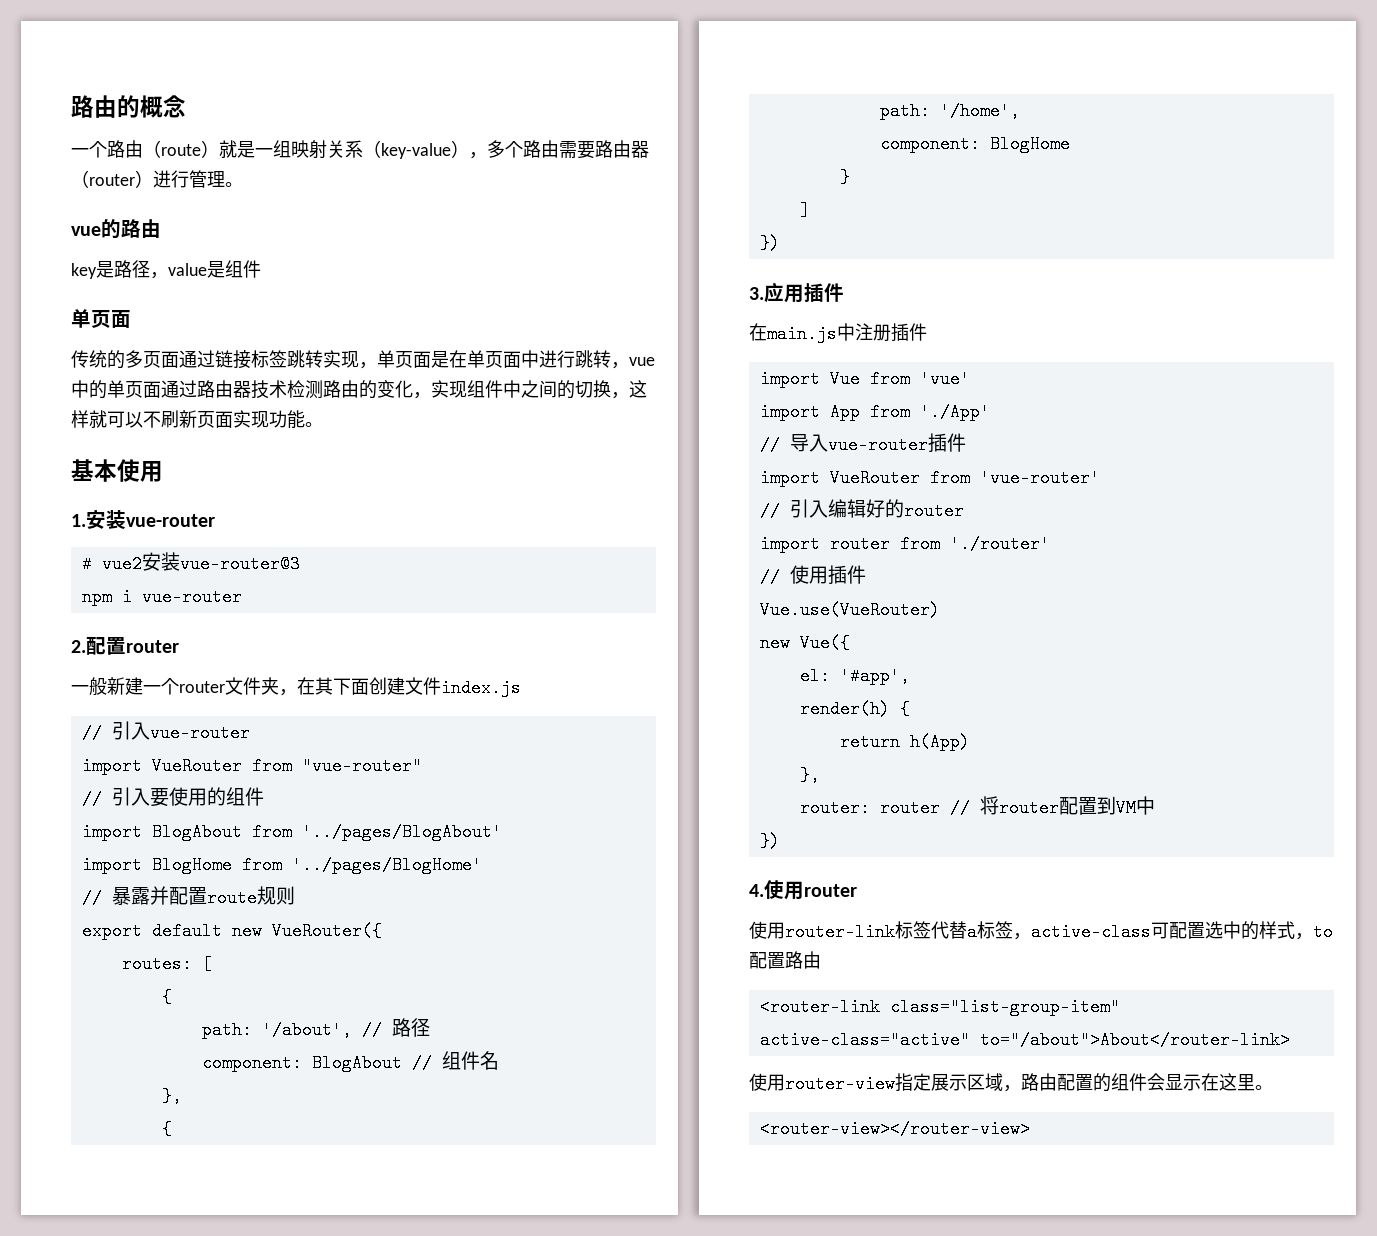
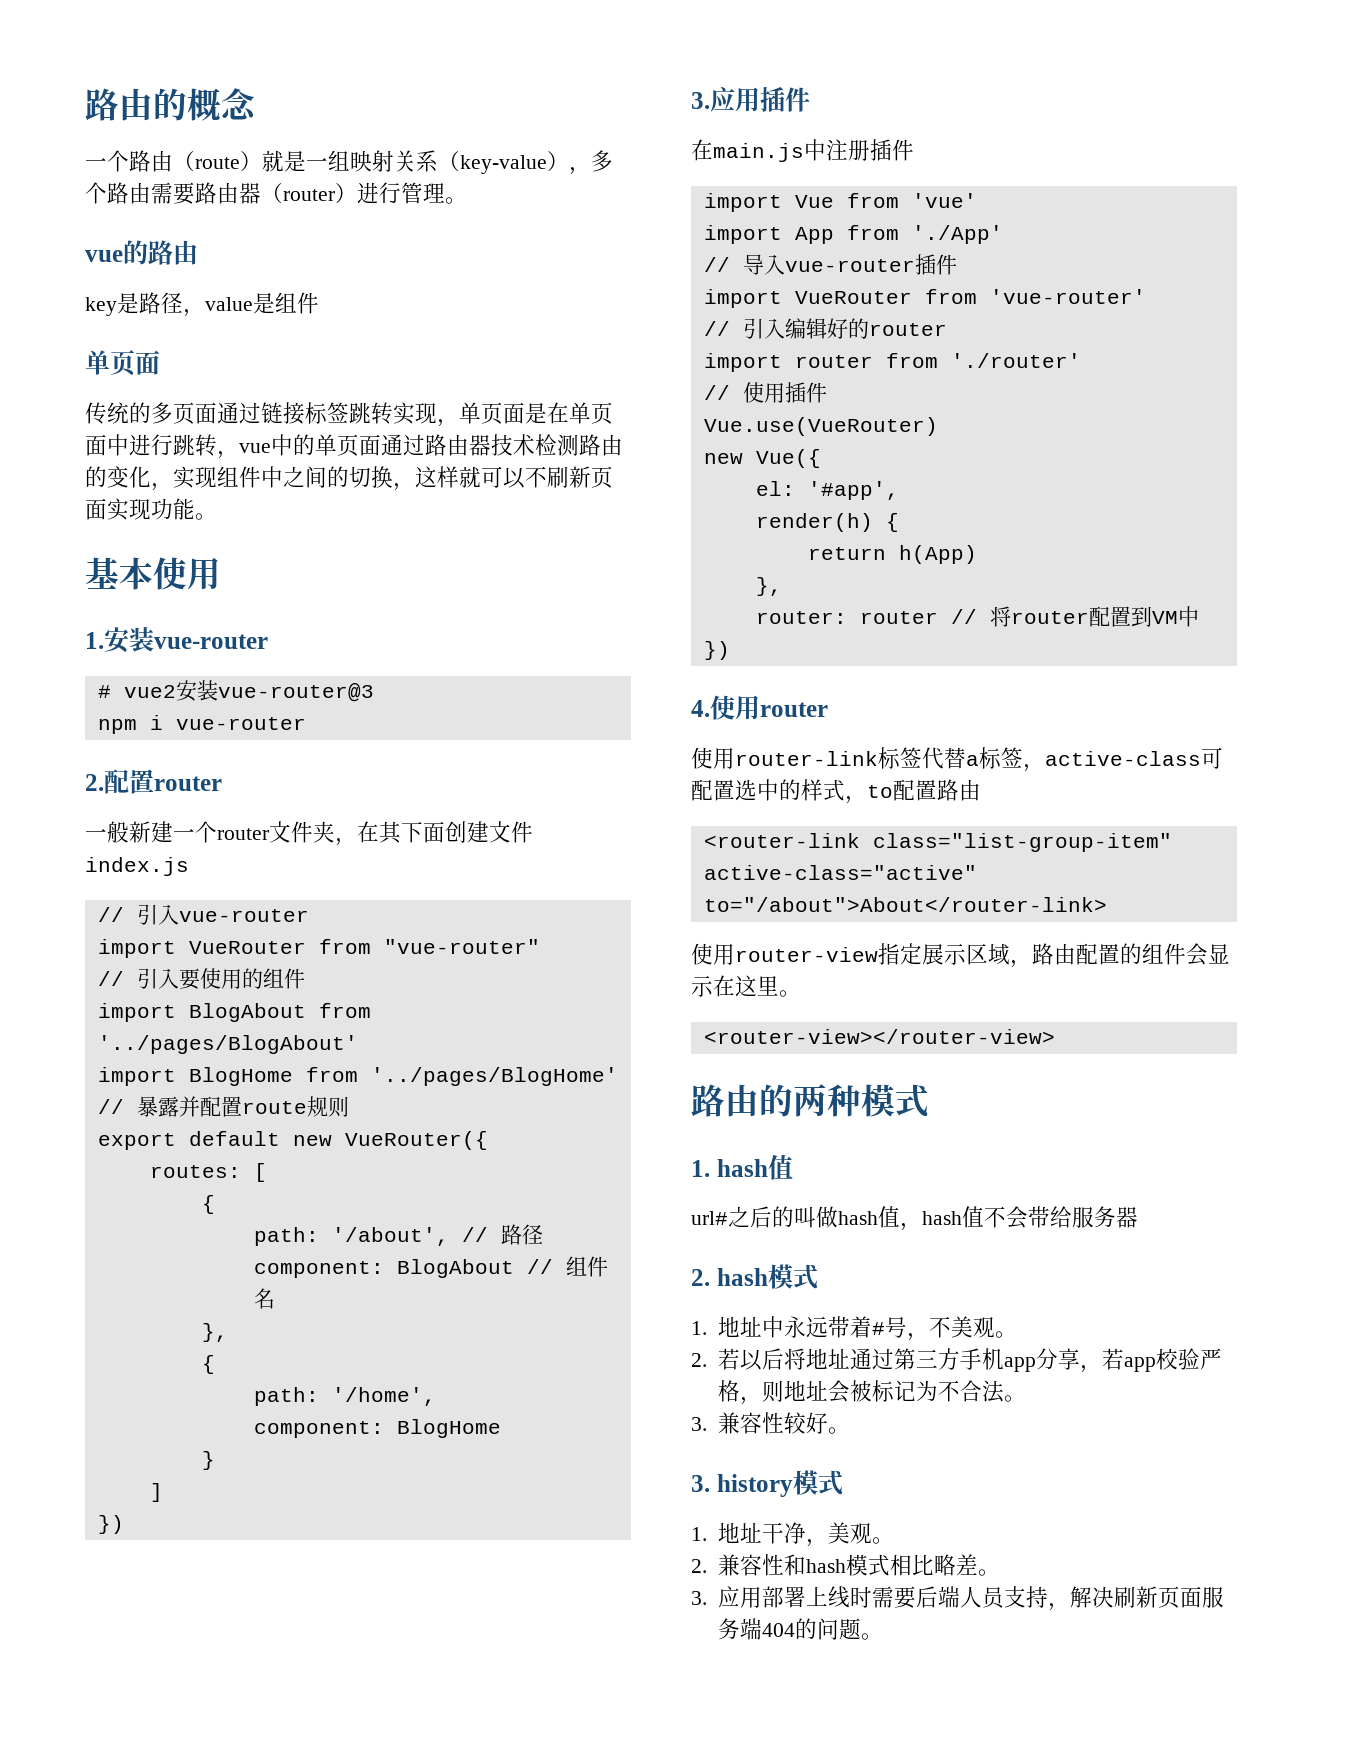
(1030, 1129) none -> [691,1084,929,1118] [691,1154,793,1180] [691,1206,1138,1231] [691,1264,818,1290] [691,1316,1017,1341] [691,1348,1222,1373] [717,1380,1026,1405] [691,1412,850,1434] [691,1470,843,1497] [691,1522,894,1547] [691,1554,1000,1576] [691,1586,1224,1611] [717,1618,883,1640] // 路由的两种模式 // 1. hash值 // url#之后的叫做hash值，hash值不会带给服务器 // 2. hash模式 // 1.地址中永远带着#号，不美观。 // 2.若以后将地址通过第三方手机app分享，若app校验严格，则地址会被标记为不合法。 // 3.兼容性较好。 // 3. history模式 // 1.地址干净，美观。 // 2.兼容性和hash模式相比略差。 // 3.应用部署上线时需要后端人员支持，解决刷新页面服务端404的问题。

